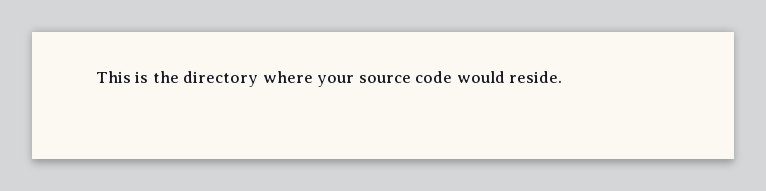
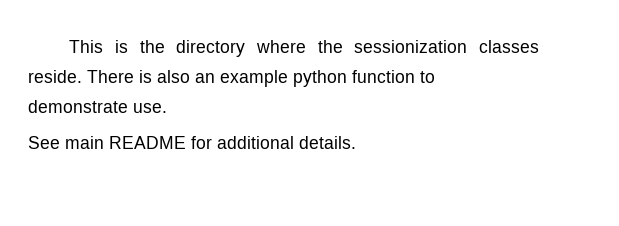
[317,71,563,87] your source code would reside. -> [317,40,539,53] [28,70,435,87] [28,100,167,113] [28,136,356,149] the sessionization classes reside. There is also an example python function to demonstrate use. // See main README for additional details.

